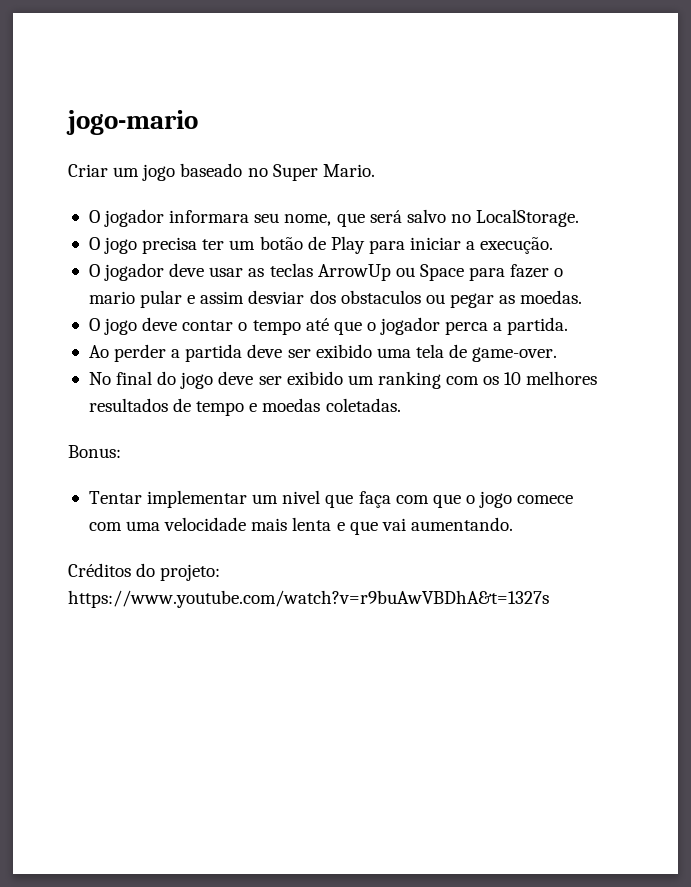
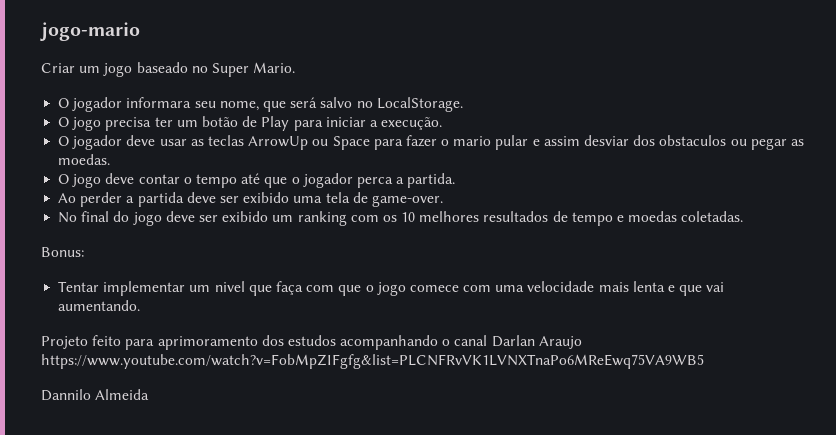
[68,563,221,581] [68,590,549,608] Créditos do projeto: https://www.youtube.com/watch?v=r9buAwVBDhA&t=1327s -> [41,335,582,350] [41,354,704,369] [41,389,150,401] Projeto feito para aprimoramento dos estudos acompanhando o canal Darlan Araujo https://www.youtube.com/watch?v=FobMpZIFgfg&list=PLCNFRvVK1LVNXTnaPo6MReEwq75VA9WB5 // Dannilo Almeida

